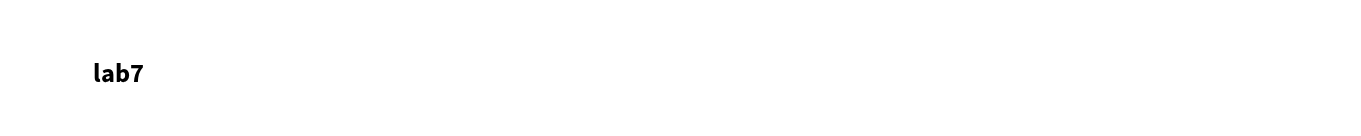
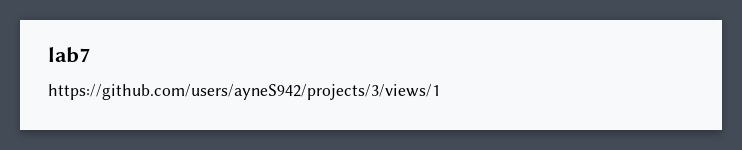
(144, 73) none -> [48,84,440,100] // https://github.com/users/ayneS942/projects/3/views/1

